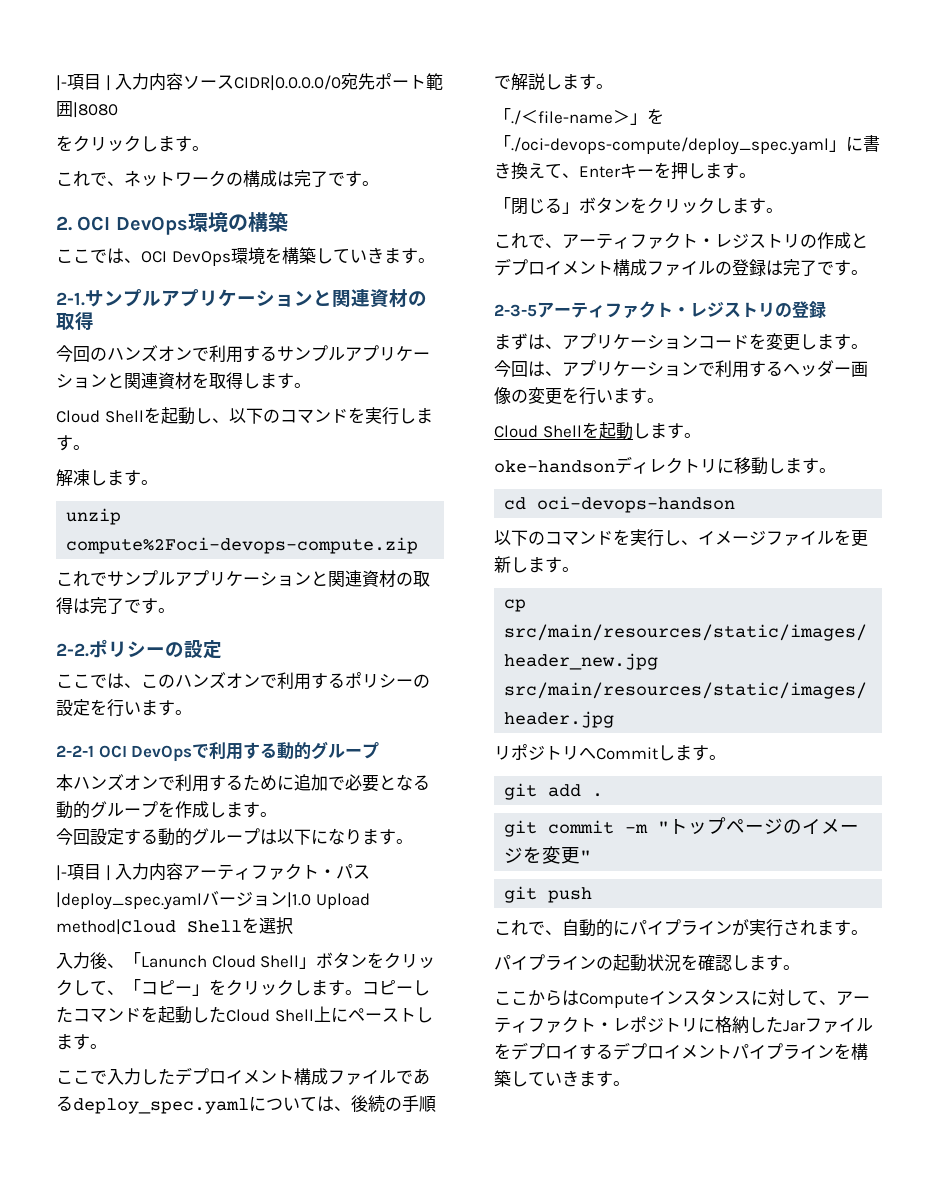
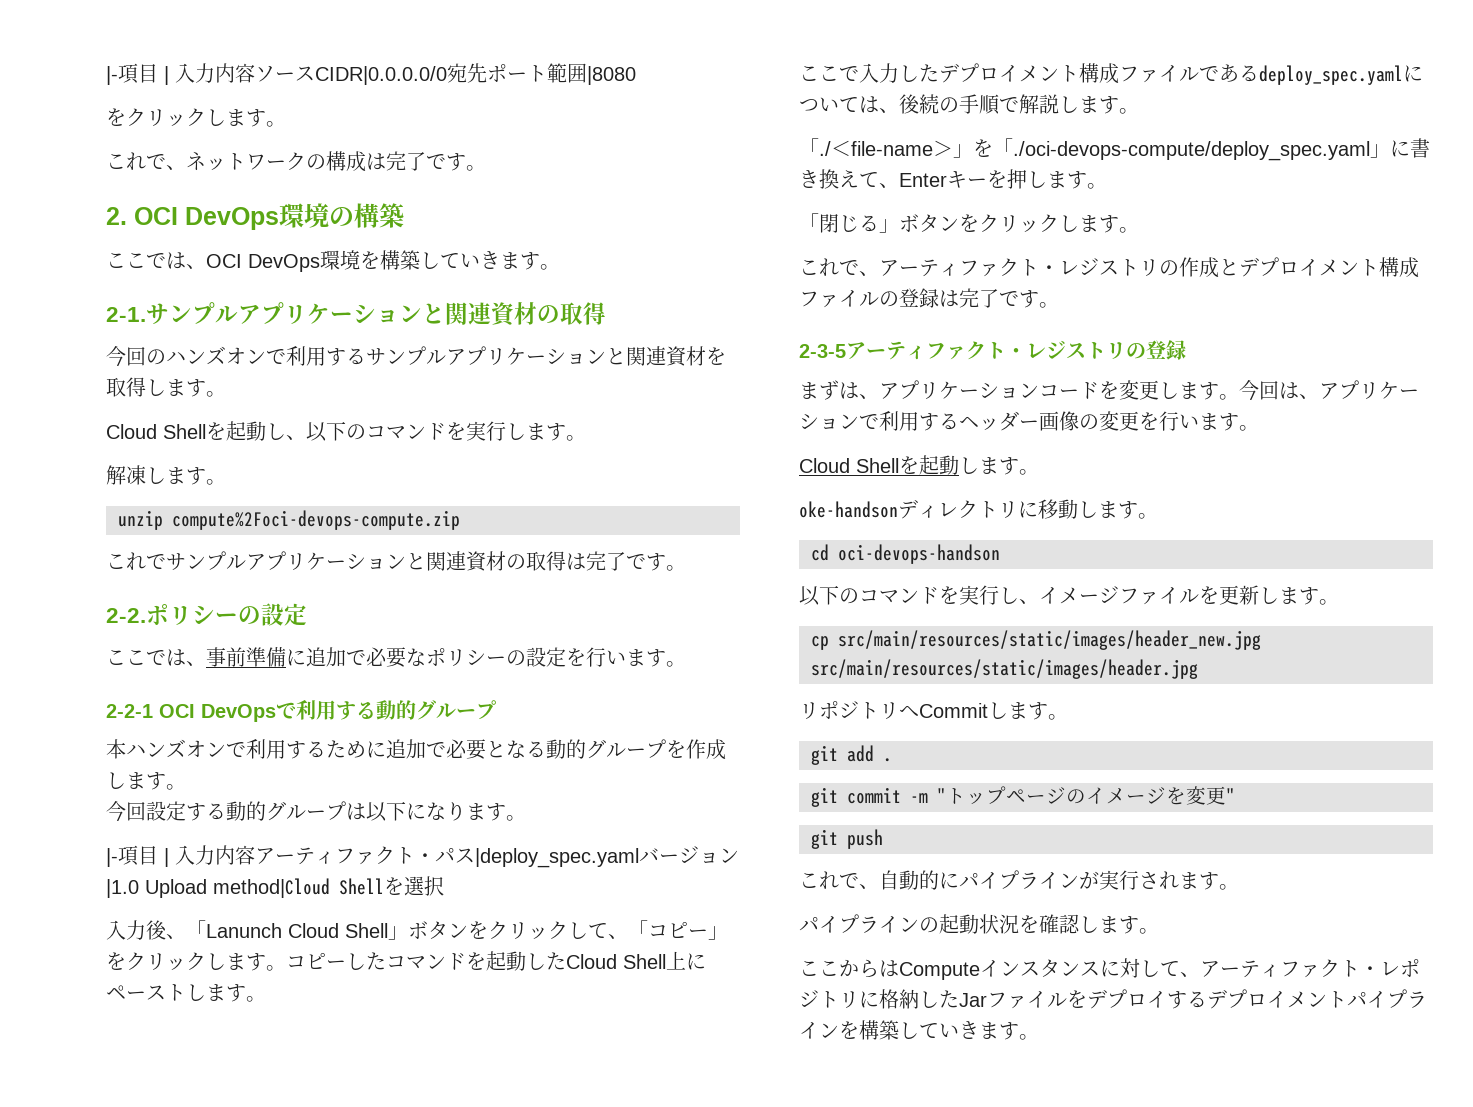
[141,672,345,690] このハンズオンで利用する -> [206,647,426,668] 事前準備に追加で必要な

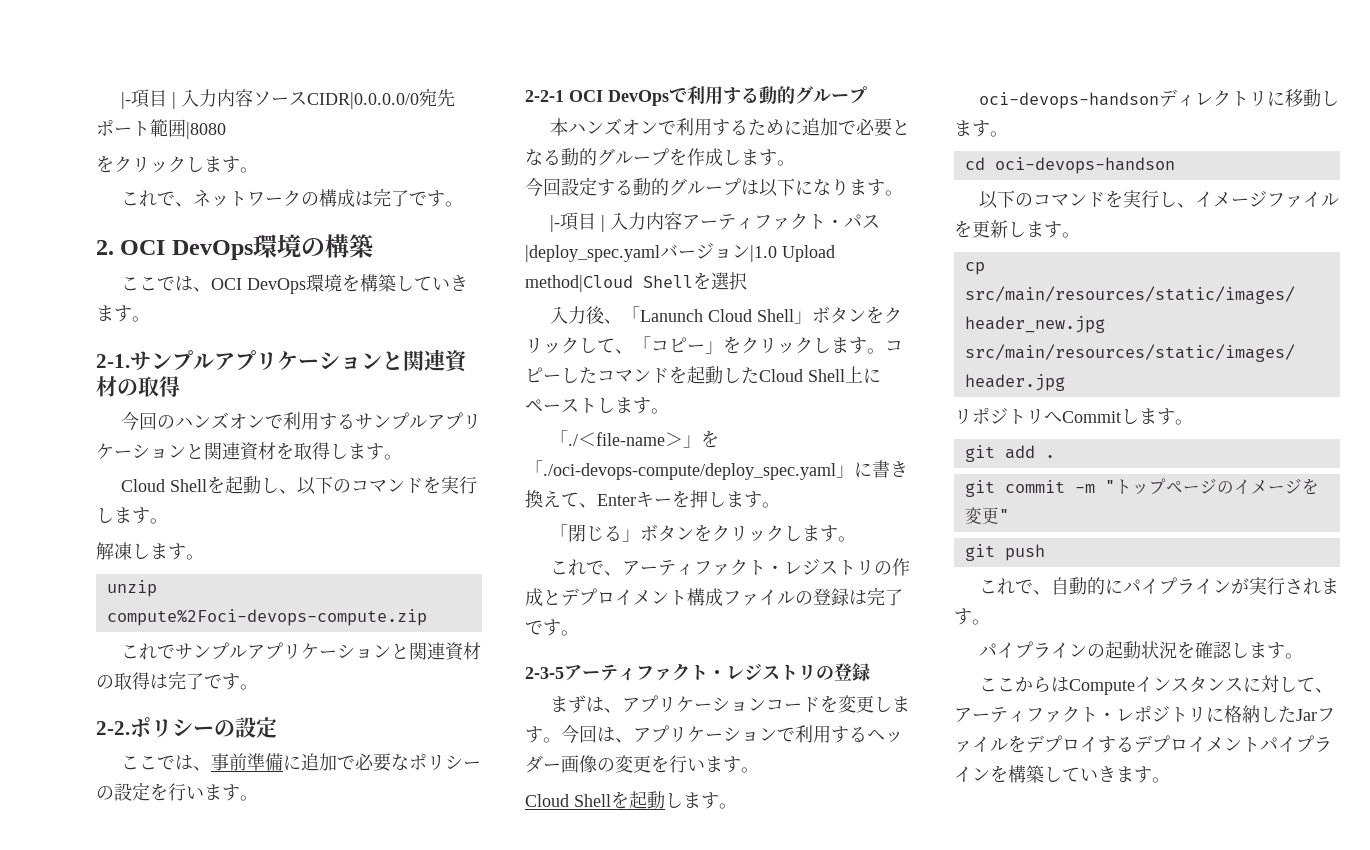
[799,63,1423,85] [799,94,1139,115] // ここで入力したデプロイメント構成ファイルであるdeploy_spec.yamlについては、後続の手順で解説します。 -> (669, 411) none
[799,501,898,518] oke-handson -> [979,92,1160,109] oci-devops-handson

